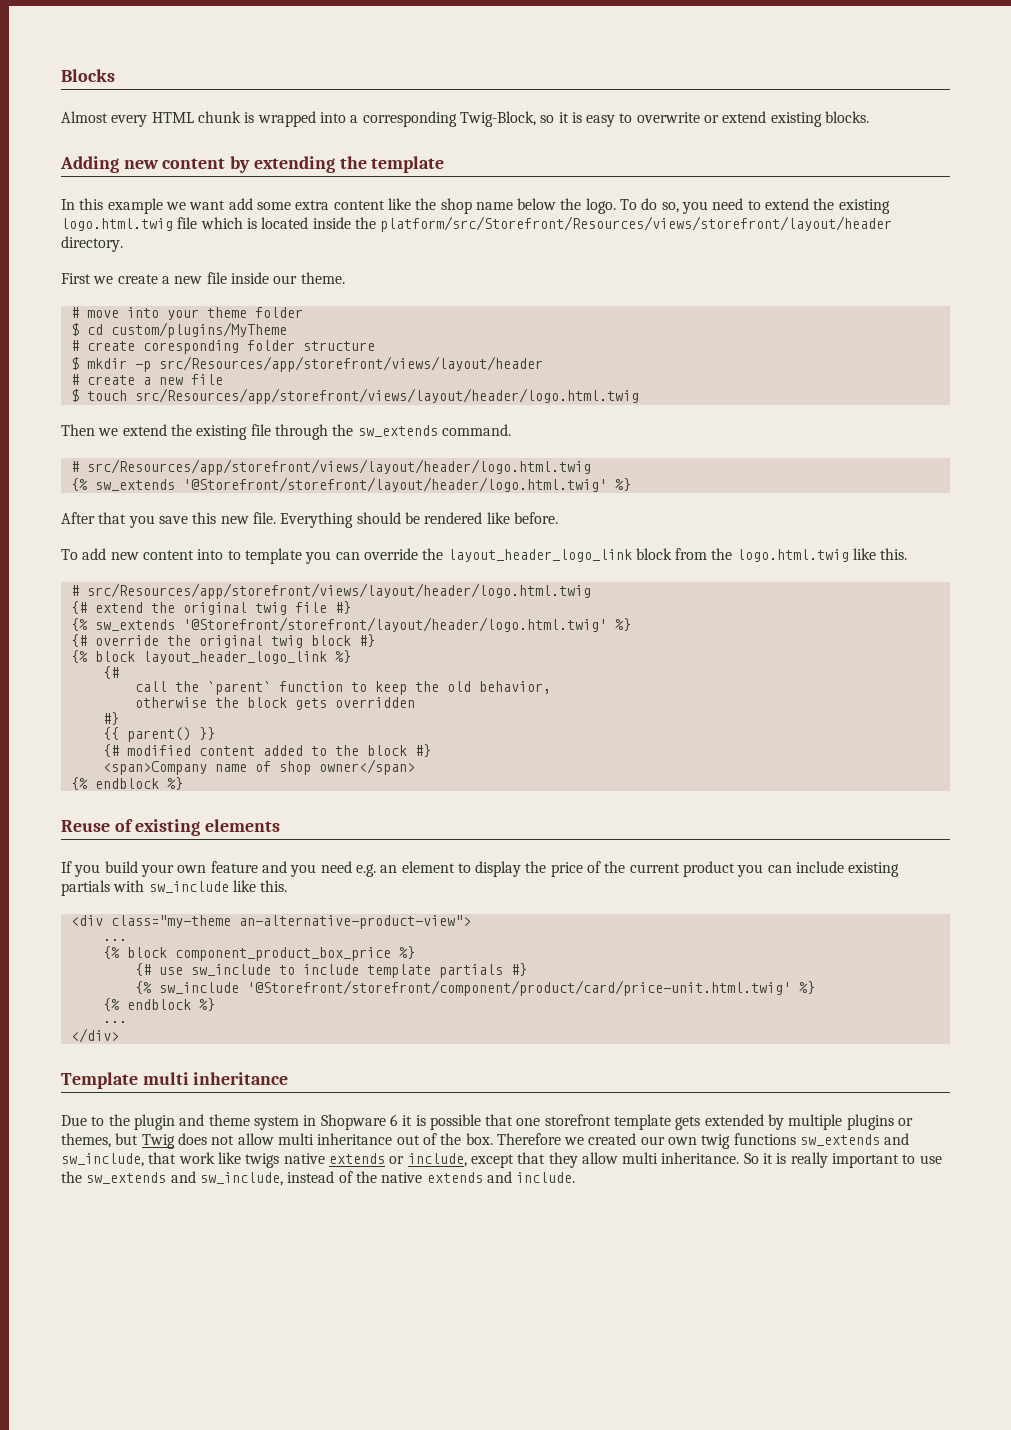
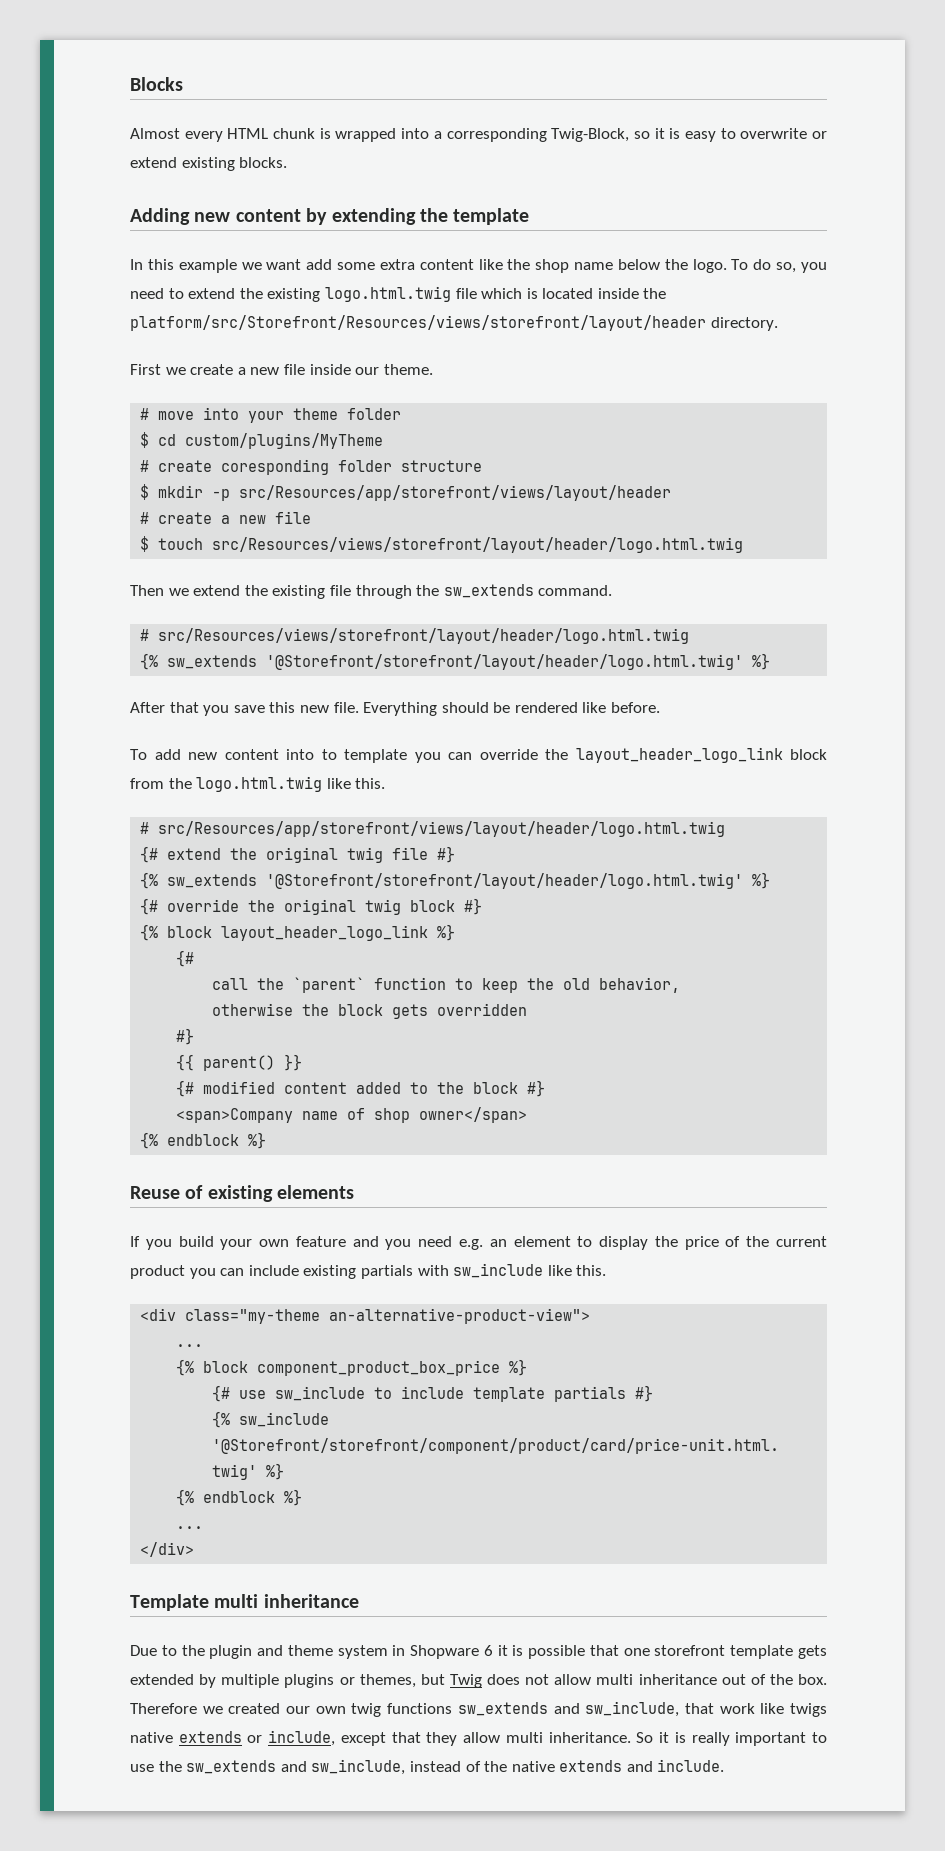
[134,388,639,404] src/Resources/app/storefront/views/layout/header/logo.html.twig -> [212,537,744,553] src/Resources/views/storefront/layout/header/logo.html.twig
[86,459,591,475] src/Resources/app/storefront/views/layout/header/logo.html.twig -> [158,628,690,644] src/Resources/views/storefront/layout/header/logo.html.twig

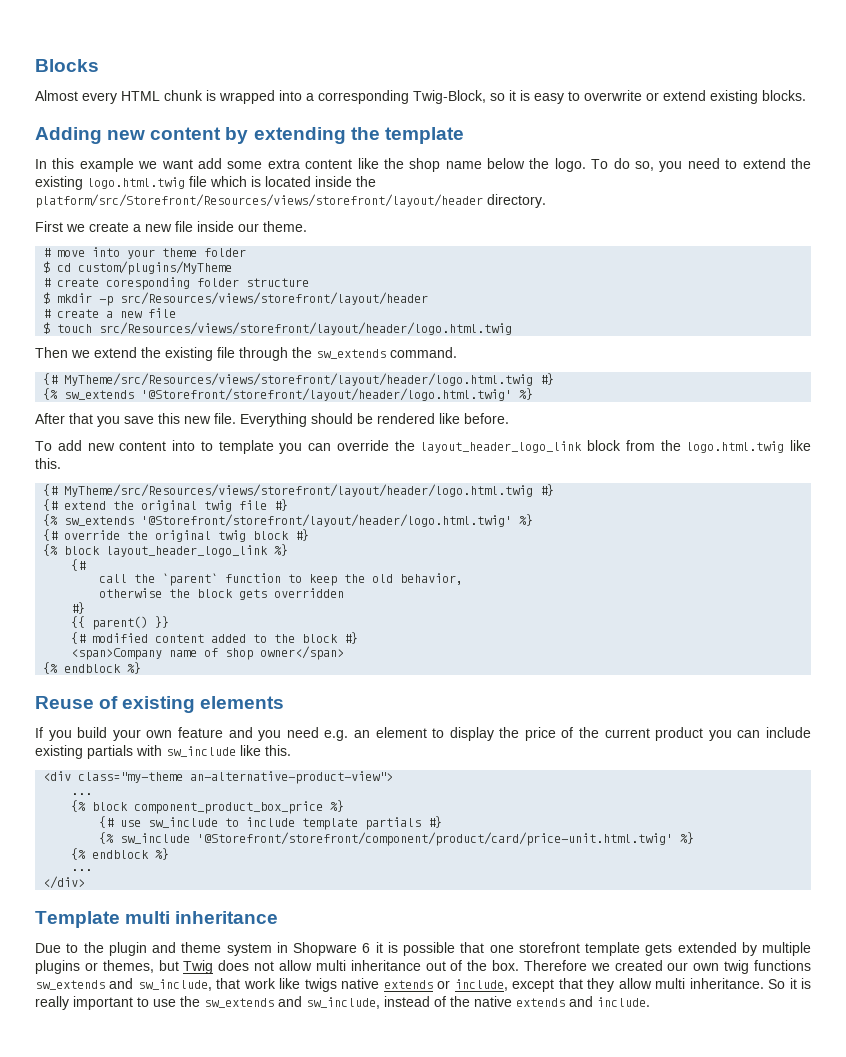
[239,485,672,501] src/Resources/app/storefront/views/layout/header -> [120,292,429,305] src/Resources/views/storefront/layout/header
[140,628,690,644] # src/Resources/views/storefront/layout/header/logo.html.twig -> [43,373,555,386] {# MyTheme/src/Resources/views/storefront/layout/header/logo.html.twig #}
[140,821,726,837] # src/Resources/app/storefront/views/layout/header/logo.html.twig -> [43,484,555,497] {# MyTheme/src/Resources/views/storefront/layout/header/logo.html.twig #}

